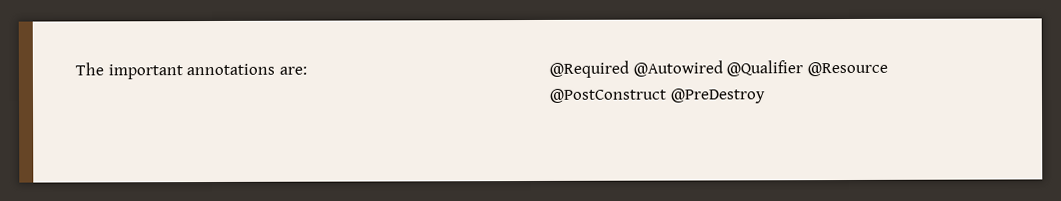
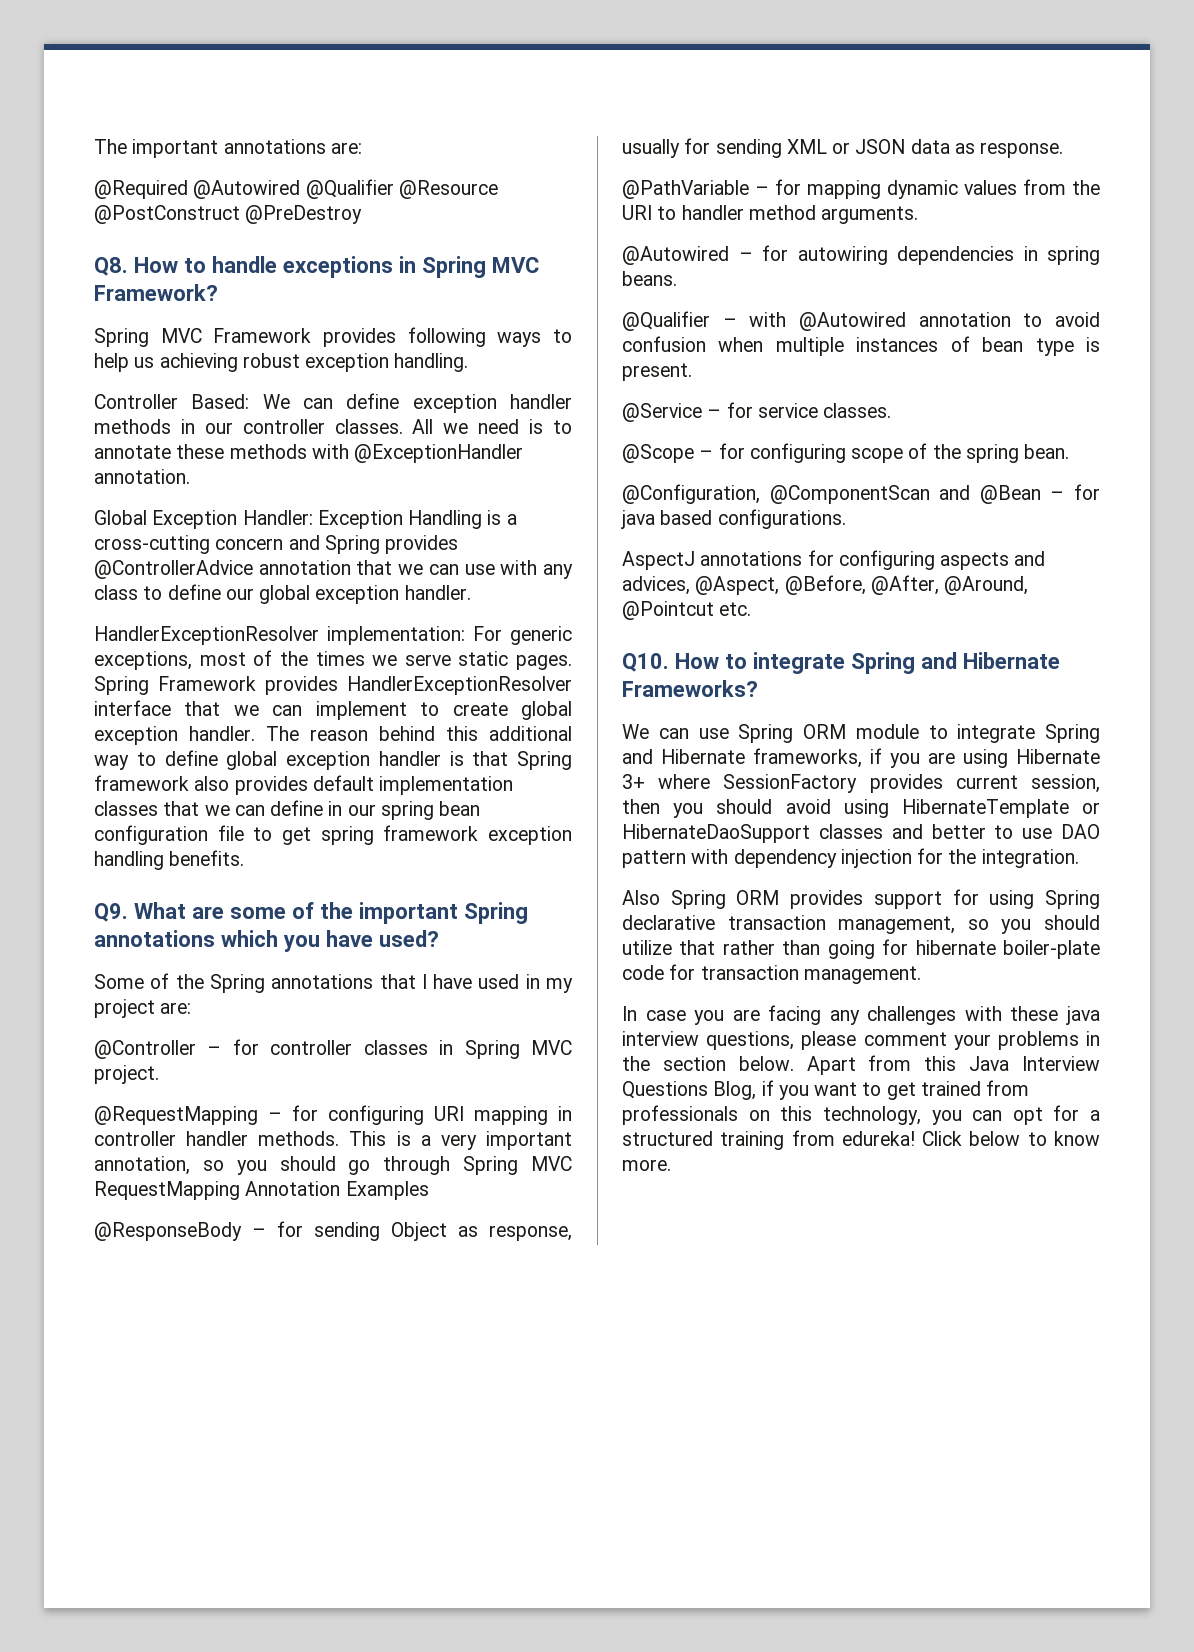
(766, 96) none -> [94,256,539,278] [94,284,218,301] [94,327,572,347] [94,353,469,372] [94,393,572,413] [94,419,573,434] [94,444,524,463] [94,469,190,484] [94,510,517,529] [94,535,459,554] [94,560,573,579] [94,584,471,604] [94,626,572,645] [94,650,572,670] [94,676,572,695] [94,700,572,720] [94,726,572,745] [94,750,572,770] [94,775,514,795] [94,800,481,820] [94,825,572,845] [94,850,245,870] [94,902,528,924] [94,930,439,952] [94,973,574,993] [94,999,192,1018] [94,1039,572,1059] [94,1065,159,1084] [94,1105,572,1125] [94,1131,573,1150] [94,1156,572,1175] [94,1181,429,1200] [94,1221,572,1241] [622,138,1064,158] [622,179,1100,199] [622,205,919,224] [622,245,1100,265] [622,271,677,286] [622,311,1100,331] [622,336,1100,356] [622,363,692,381] [622,402,892,422] [622,443,1070,463] [622,484,1100,504] [621,509,846,529] [622,550,1046,570] [622,575,1029,595] [622,601,752,620] [622,652,1060,674] [622,680,758,697] [622,724,1100,743] [622,748,1100,768] [622,774,1100,793] [622,799,1100,818] [622,824,1100,843] [622,848,1079,868] [622,889,1100,909] [622,915,1100,934] [622,939,1100,959] [622,964,921,984] [622,1005,1100,1025] [622,1031,1100,1050] [622,1055,1100,1075] [622,1080,1030,1100] [622,1105,1100,1125] [622,1130,1100,1150] [622,1159,671,1171] // Q8. How to handle exceptions in Spring MVC Framework? // Spring MVC Framework provides following ways to help us achieving robust exception handling. // Controller Based: We can define exception handler methods in our controller classes. All we need is to annotate these methods with @ExceptionHandler annotation. // Global Exception Handler: Exception Handling is a cross-cutting concern and Spring provides @ControllerAdvice annotation that we can use with any class to define our global exception handler. // HandlerExceptionResolver implementation: For generic exceptions, most of the times we serve static pages. Spring Framework provides HandlerExceptionResolver interface that we can implement to create global exception handler. The reason behind this additional way to define global exception handler is that Spring framework also provides default implementation classes that we can define in our spring bean configuration file to get spring framework exception handling benefits. // Q9. What are some of the important Spring annotations which you have used? // Some of the Spring annotations that I have used in my project are: // @Controller – for controller classes in Spring MVC project. // @RequestMapping – for configuring URI mapping in controller handler methods. This is a very important annotation, so you should go through Spring MVC RequestMapping Annotation Examples // @ResponseBody – for sending Object as response, usually for sending XML or JSON data as response. // @PathVariable – for mapping dynamic values from the URI to handler method arguments. // @Autowired – for autowiring dependencies in spring beans. // @Qualifier – with @Autowired annotation to avoid confusion when multiple instances of bean type is present. // @Service – for service classes. // @Scope – for configuring scope of the spring bean. // @Configuration, @ComponentScan and @Bean – for java based configurations. // AspectJ annotations for configuring aspects and advices, @Aspect, @Before, @After, @Around, @Pointcut etc. // Q10. How to integrate Spring and Hibernate Frameworks? // We can use Spring ORM module to integrate Spring and Hibernate frameworks, if you are using Hibernate 3+ where SessionFactory provides current session, then you should avoid using HibernateTemplate or HibernateDaoSupport classes and better to use DAO pattern with dependency injection for the integration. // Also Spring ORM provides support for using Spring declarative transaction management, so you should utilize that rather than going for hibernate boiler-plate code for transaction management. // In case you are facing any challenges with these java interview questions, please comment your problems in the section below. Apart from this Java Interview Questions Blog, if you want to get trained from professionals on this technology, you can opt for a structured training from edureka! Click below to know more.

